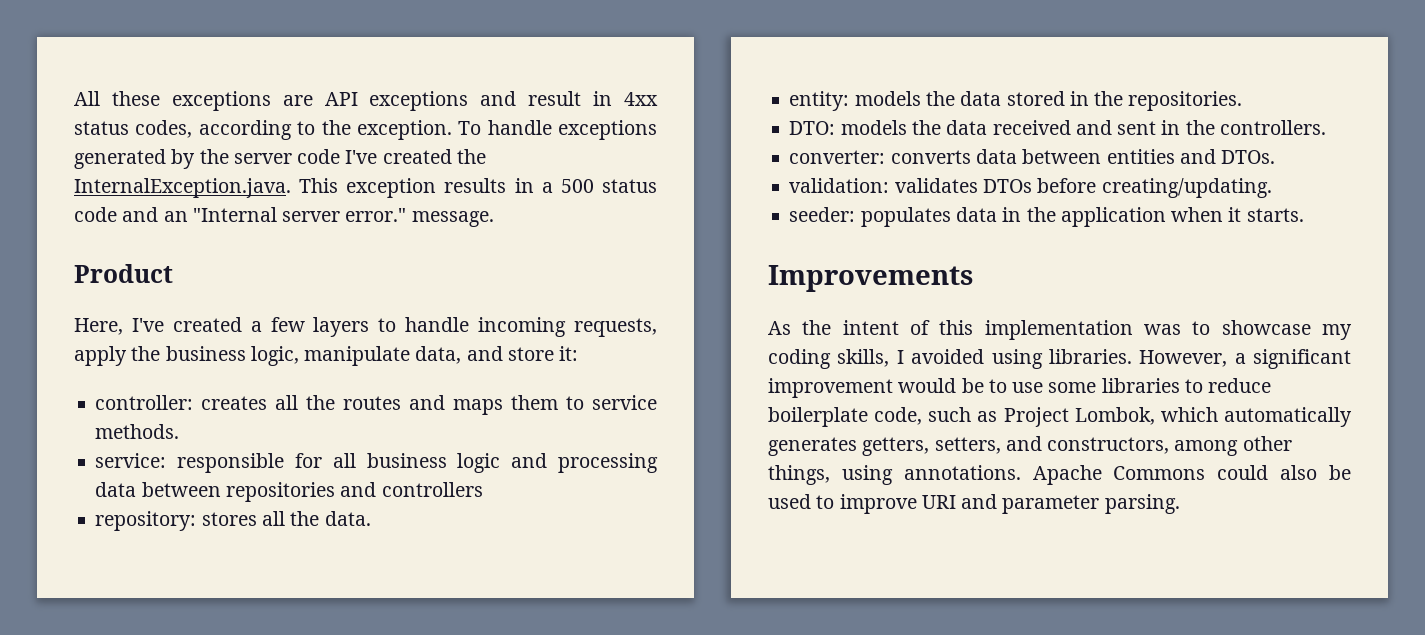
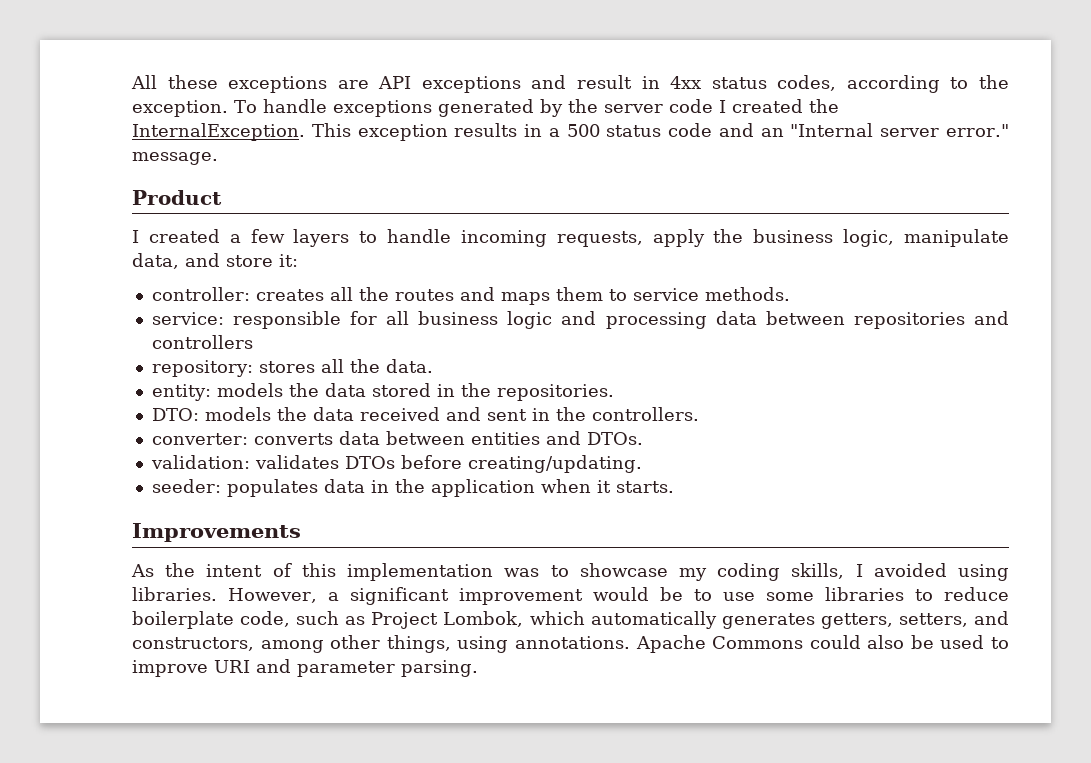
[345,150,378,164] I've -> [718,100,726,113] I
[74,178,291,198] InternalException.java. -> [132,123,305,141] InternalException.
[74,318,164,335] Here, I've -> [132,230,139,243] I

